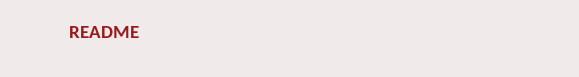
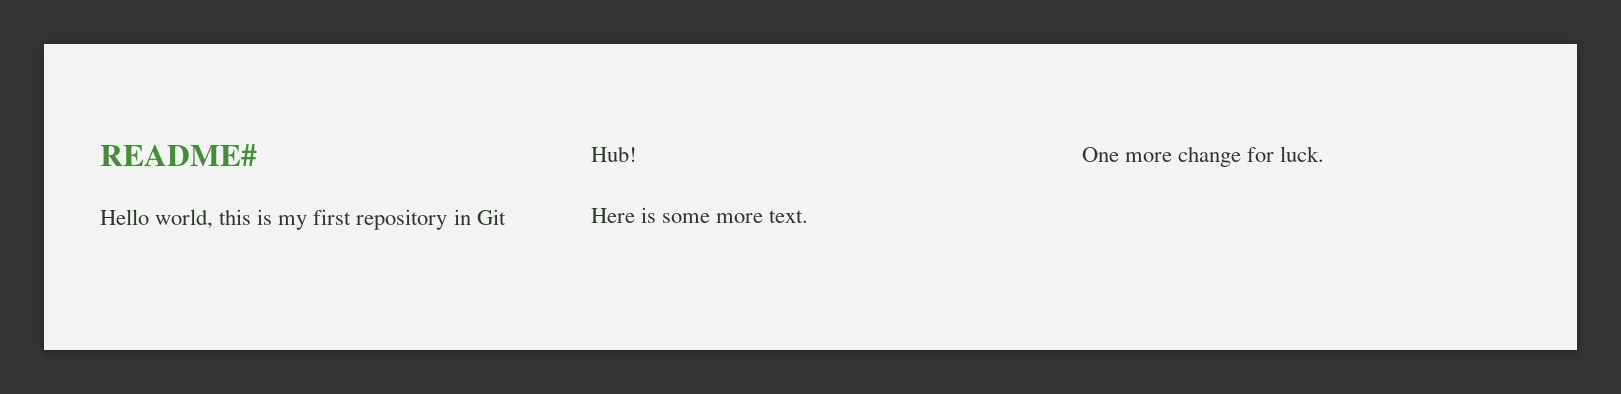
[69,26,139,38] README -> [100,144,257,166] [100,209,506,230] [591,146,637,162] [591,207,809,223] [1082,146,1325,167] README# // Hello world, this is my first repository in Git Hub! // Here is some more text. // One more change for luck.

